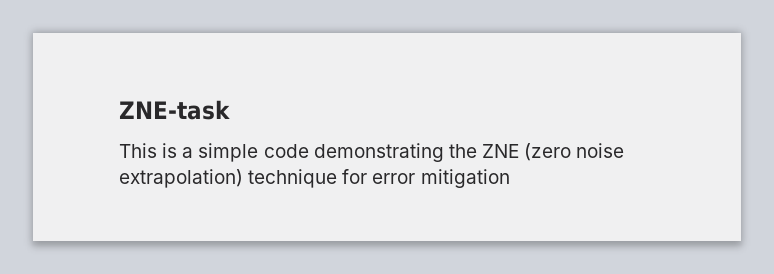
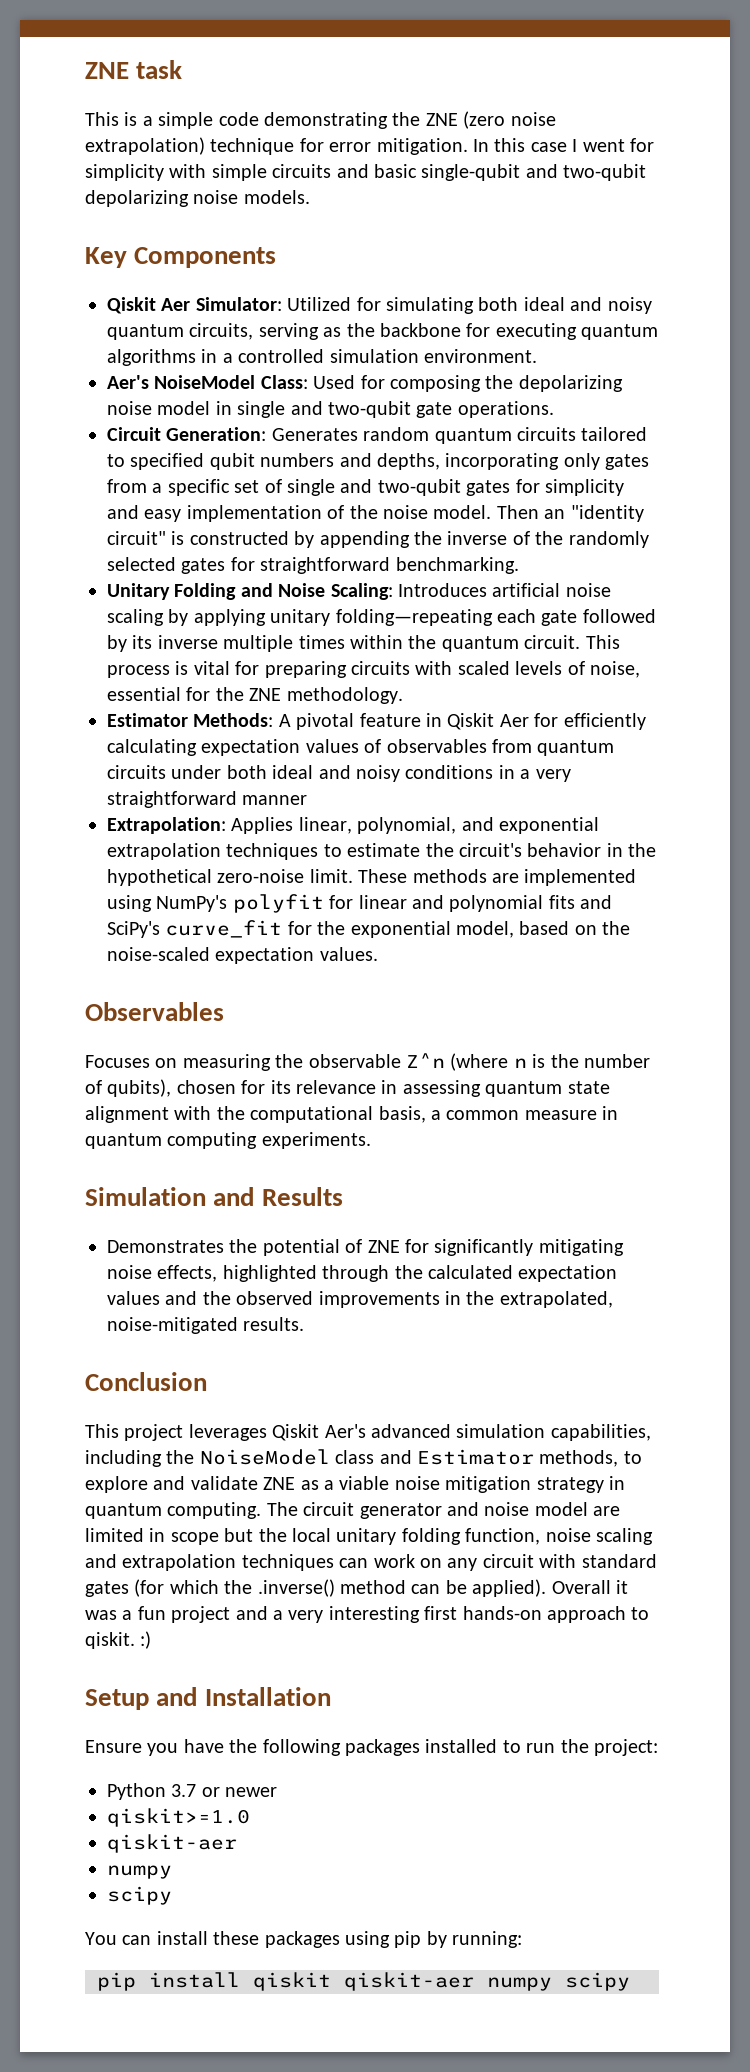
[119,100,230,120] ZNE-task -> [85,60,183,79] ZNE task
[420,169,510,188] mitigation -> [376,138,654,155] [85,164,647,181] [85,190,310,207] [85,247,277,268] [107,297,652,314] [107,323,659,340] [107,349,537,366] [107,375,623,392] [107,401,554,418] [107,427,648,444] [107,453,650,470] [107,479,624,496] [107,505,644,522] [107,531,649,548] [107,557,519,574] [107,583,611,600] [107,609,656,626] [107,635,620,652] [107,661,640,678] [107,687,403,704] [107,713,646,730] [107,739,615,756] [107,765,571,782] [107,791,308,808] [107,817,599,834] [107,843,657,860] [107,869,637,886] [107,894,613,913] [107,920,631,938] [107,947,378,964] [85,1002,224,1021] [85,1053,650,1071] [85,1079,610,1097] [85,1106,619,1123] [85,1132,371,1149] [85,1187,343,1206] [107,1239,624,1256] [107,1265,618,1282] [107,1291,613,1308] [107,1317,305,1334] [85,1372,207,1391] [85,1424,651,1441] [85,1449,642,1467] [85,1476,625,1493] [85,1502,621,1519] [85,1528,653,1545] [85,1554,657,1571] [85,1579,628,1597] [85,1606,650,1623] [85,1631,152,1649] [85,1687,331,1710] [85,1739,658,1756] [107,1783,278,1800] [107,1808,250,1827] [107,1834,237,1853] [107,1865,172,1879] [107,1886,172,1905] [85,1931,523,1948] [97,1972,630,1991] mitigation. In this case I went for simplicity with simple circuits and basic single-qubit and two-qubit depolarizing noise models. // Key Components // Qiskit Aer Simulator: Utilized for simulating both ideal and noisy quantum circuits, serving as the backbone for executing quantum algorithms in a controlled simulation environment. // Aer's NoiseModel Class: Used for composing the depolarizing noise model in single and two-qubit gate operations. // Circuit Generation: Generates random quantum circuits tailored to specified qubit numbers and depths, incorporating only gates from a specific set of single and two-qubit gates for simplicity and easy implementation of the noise model. Then an "identity circuit" is constructed by appending the inverse of the randomly selected gates for straightforward benchmarking. // Unitary Folding and Noise Scaling: Introduces artificial noise scaling by applying unitary folding—repeating each gate followed by its inverse multiple times within the quantum circuit. This process is vital for preparing circuits with scaled levels of noise, essential for the ZNE methodology. // Estimator Methods: A pivotal feature in Qiskit Aer for efficiently calculating expectation values of observables from quantum circuits under both ideal and noisy conditions in a very straightforward manner // Extrapolation: Applies linear, polynomial, and exponential extrapolation techniques to estimate the circuit's behavior in the hypothetical zero-noise limit. These methods are implemented using NumPy's polyfit for linear and polynomial fits and SciPy's curve_fit for the exponential model, based on the noise-scaled expectation values. // Observables // Focuses on measuring the observable Z^n (where n is the number of qubits), chosen for its relevance in assessing quantum state alignment with the computational basis, a common measure in quantum computing experiments. // Simulation and Results // Demonstrates the potential of ZNE for significantly mitigating noise effects, highlighted through the calculated expectation values and the observed improvements in the extrapolated, noise-mitigated results. // Conclusion // This project leverages Qiskit Aer's advanced simulation capabilities, including the NoiseModel class and Estimator methods, to explore and validate ZNE as a viable noise mitigation strategy in quantum computing. The circuit generator and noise model are limited in scope but the local unitary folding function, noise scaling and extrapolation techniques can work on any circuit with standard gates (for which the .inverse() method can be applied). Overall it was a fun project and a very interesting first hands-on approach to qiskit. :) // Setup and Installation // Ensure you have the following packages installed to run the project: // Python 3.7 or newer // qiskit>=1.0 // qiskit-aer // numpy // scipy // You can install these packages using pip by running: // pip install qiskit qiskit-aer numpy scipy

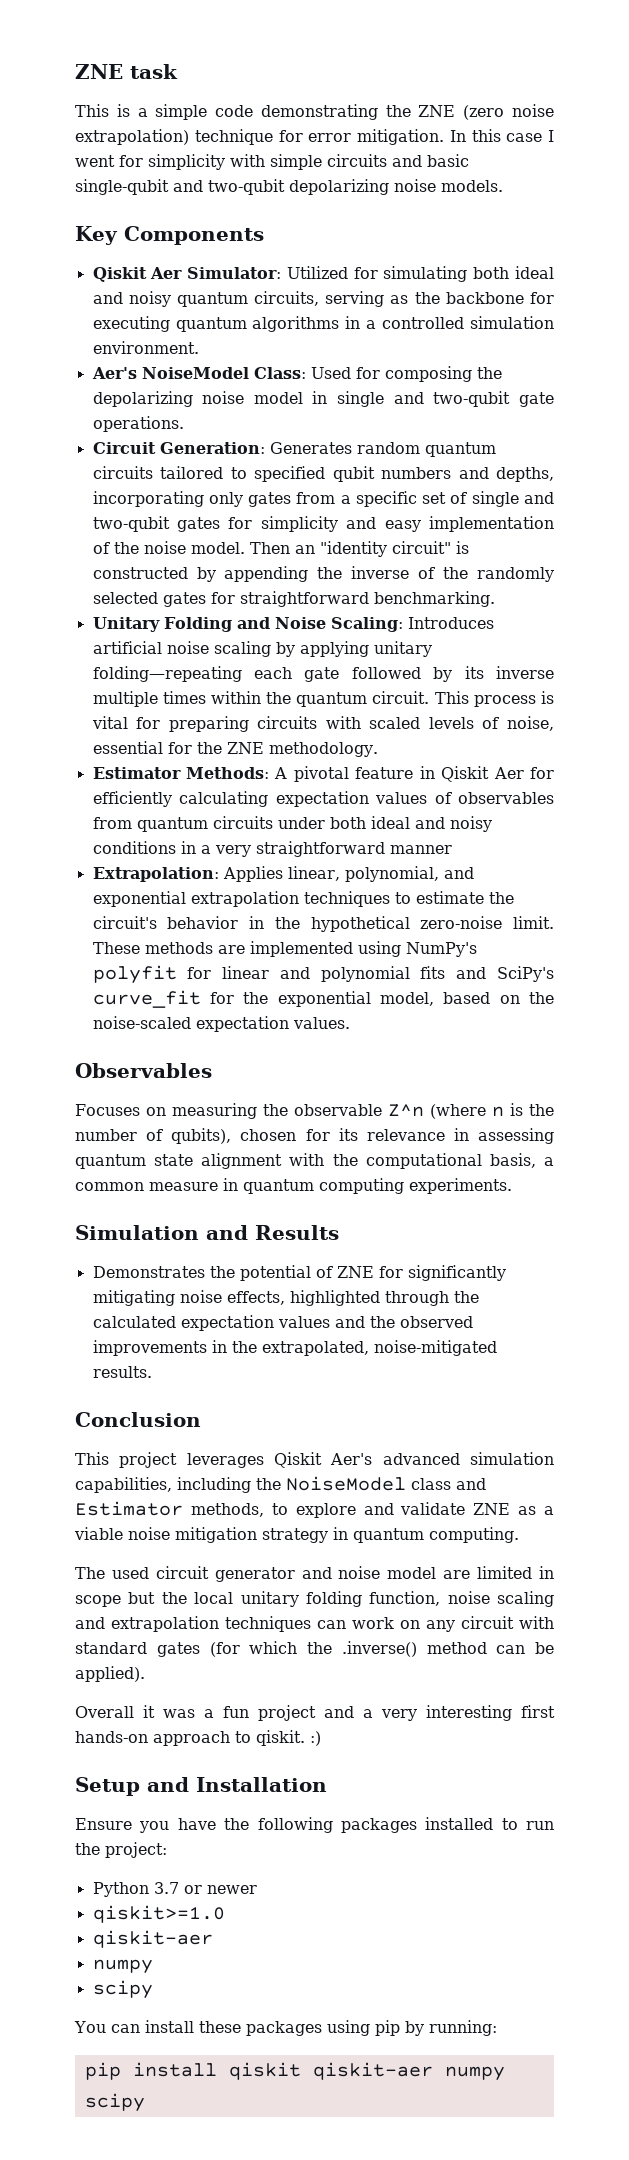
[266,1502,298,1516] The -> [75,1567,149,1579] // The used
(547, 1588) none -> (145, 1674) //

